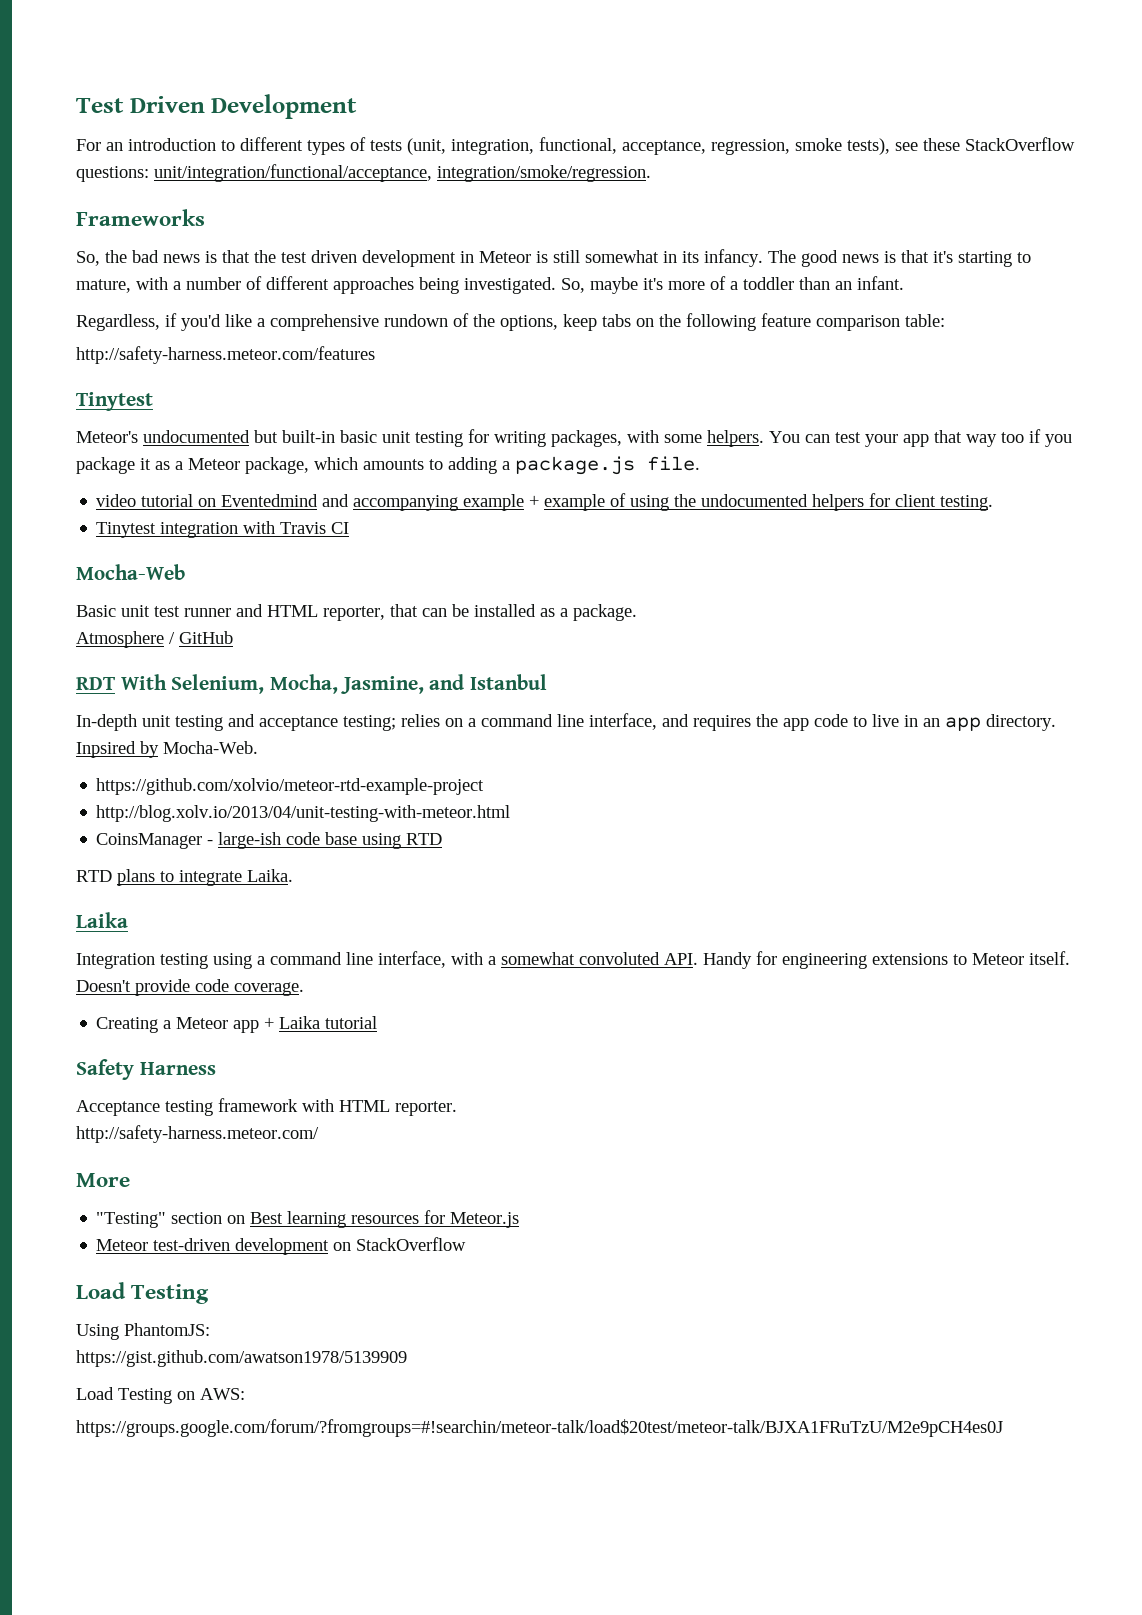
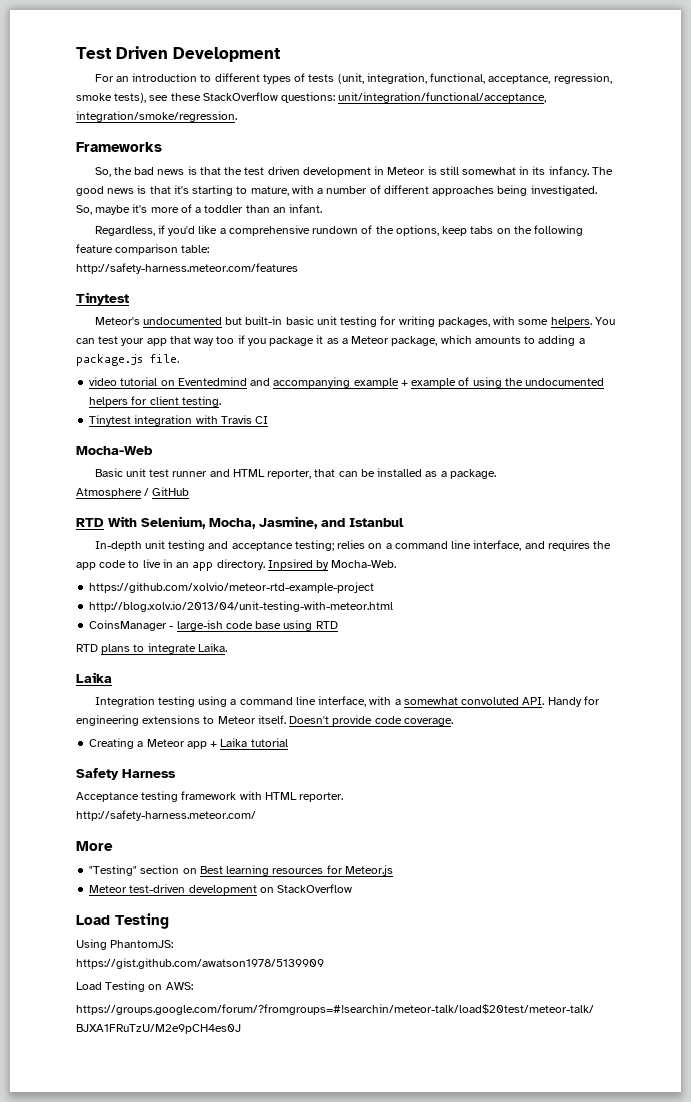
[76,677,116,690] RDT -> [76,518,104,527] RTD

